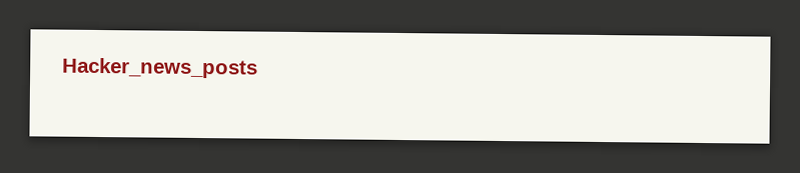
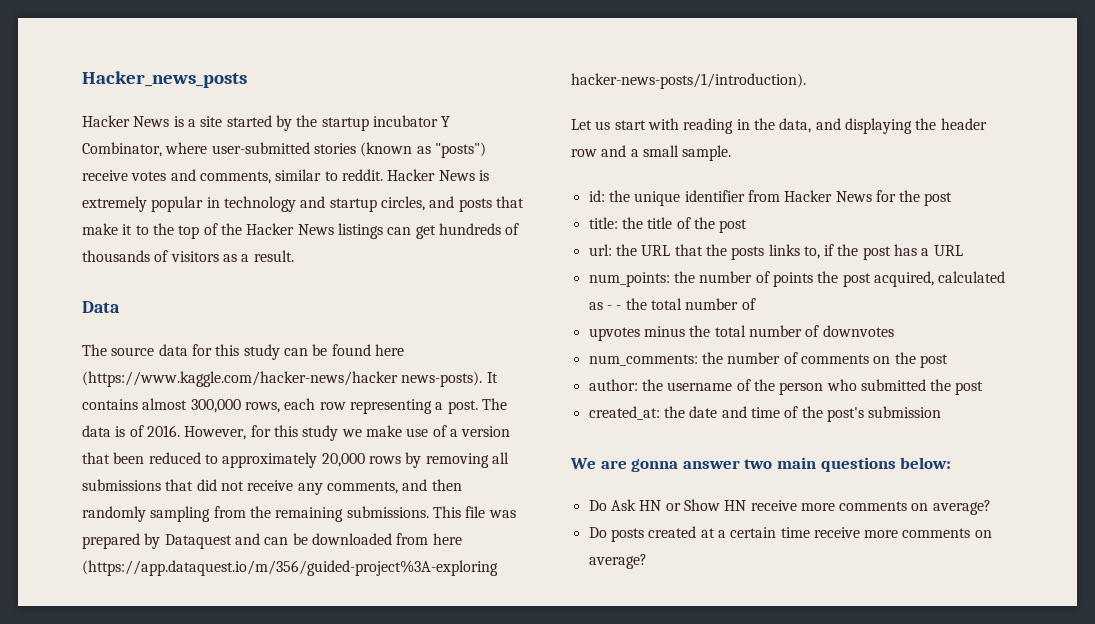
(258, 68) none -> [82,115,451,131] [82,142,486,158] [82,169,489,184] [82,196,524,212] [82,223,520,239] [82,250,294,262] [82,301,120,313] [82,344,404,360] [82,371,498,387] [82,398,507,414] [82,425,511,441] [82,452,509,468] [82,479,462,495] [82,506,516,522] [82,533,462,549] [82,560,498,576] [571,73,806,89] [571,118,987,134] [571,145,732,161] [588,190,953,206] [588,217,748,233] [588,244,963,260] [588,271,1006,287] [588,298,756,310] [588,325,894,341] [588,352,948,368] [588,379,984,395] [588,406,942,422] [570,457,952,472] [588,499,991,515] [588,526,992,542] [588,554,647,569] // Hacker News is a site started by the startup incubator Y Combinator, where user-submitted stories (known as "posts") receive votes and comments, similar to reddit. Hacker News is extremely popular in technology and startup circles, and posts that make it to the top of the Hacker News listings can get hundreds of thousands of visitors as a result. // Data // The source data for this study can be found here (https://www.kaggle.com/hacker-news/hacker news-posts). It contains almost 300,000 rows, each row representing a post. The data is of 2016. However, for this study we make use of a version that been reduced to approximately 20,000 rows by removing all submissions that did not receive any comments, and then randomly sampling from the remaining submissions. This file was prepared by Dataquest and can be downloaded from here (https://app.dataquest.io/m/356/guided-project%3A-exploring hacker-news-posts/1/introduction). // Let us start with reading in the data, and displaying the header row and a small sample. // id: the unique identifier from Hacker News for the post // title: the title of the post // url: the URL that the posts links to, if the post has a URL // num_points: the number of points the post acquired, calculated as - - the total number of // upvotes minus the total number of downvotes // num_comments: the number of comments on the post // author: the username of the person who submitted the post // created_at: the date and time of the post's submission // We are gonna answer two main questions below: // Do Ask HN or Show HN receive more comments on average? // Do posts created at a certain time receive more comments on average?

